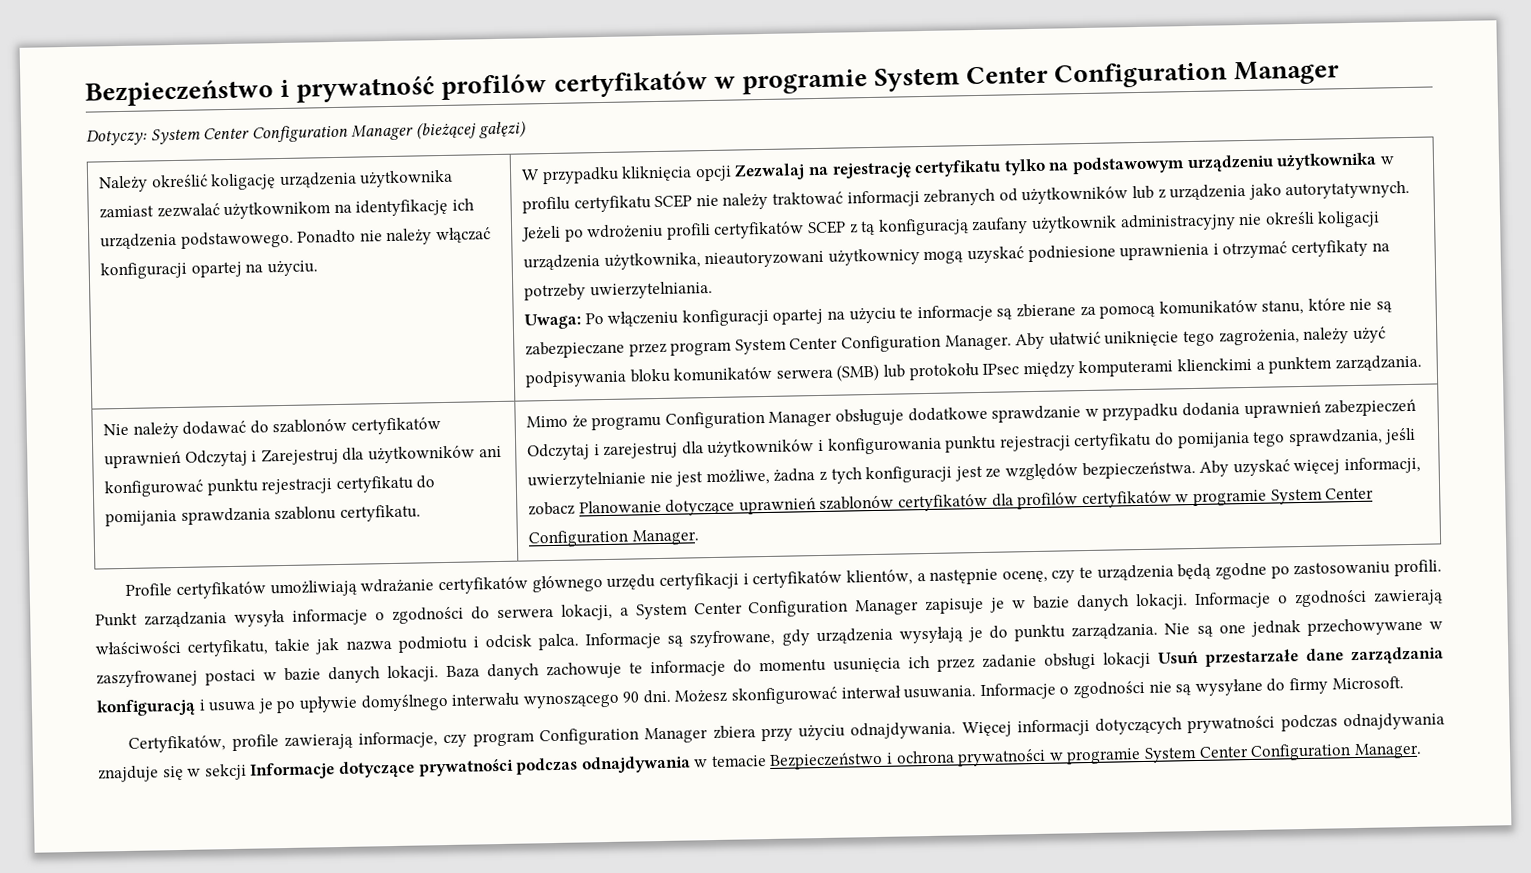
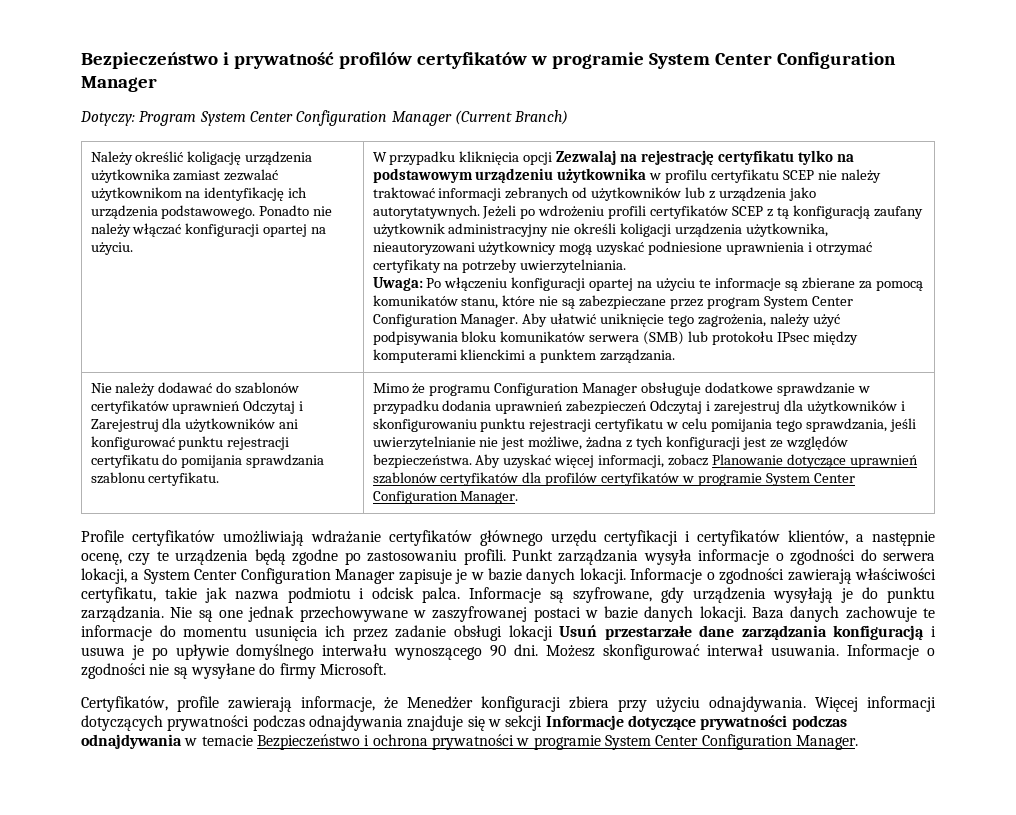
[150,120,526,145] System Center Configuration Manager (bieżącej gałęzi) -> [139,110,569,126] Program System Center Configuration Manager (Current Branch)
[827,432,1174,455] konfigurowania punktu rejestracji certyfikatu do -> [372,418,708,432] skonfigurowaniu punktu rejestracji certyfikatu w celu
[443,727,709,748] czy program Configuration Manager -> [384,696,561,712] że Menedżer konfiguracji

